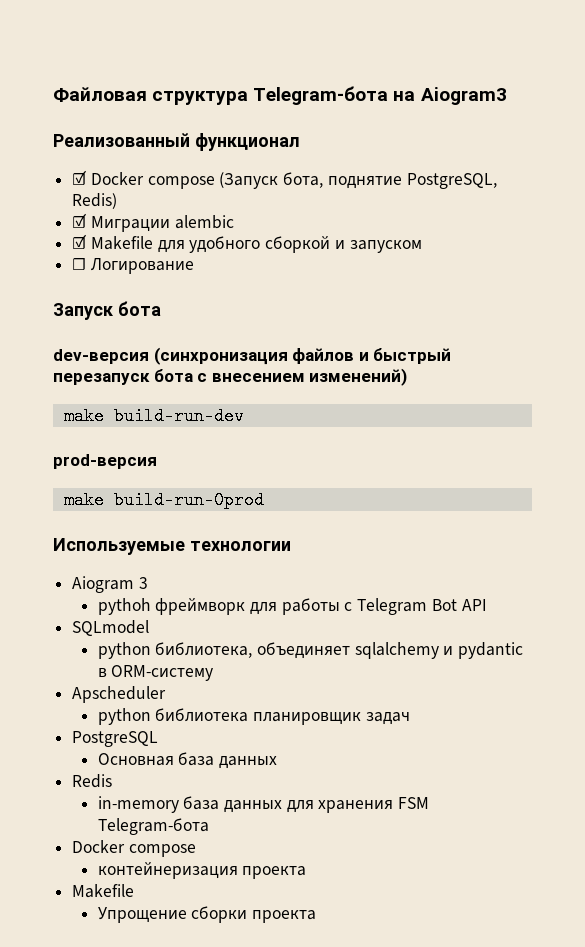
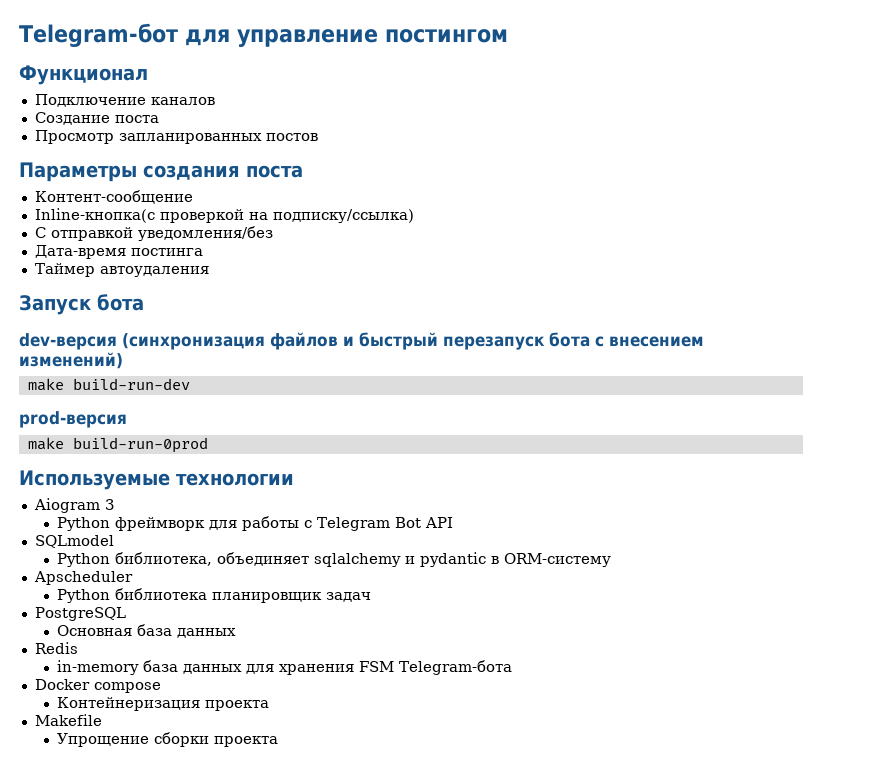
[53,86,507,105] [53,133,300,151] [72,170,497,189] [72,193,118,209] [72,213,234,232] [72,234,422,253] [72,258,194,274] Файловая структура Telegram-бота на Aiogram3 // Реализованный функционал // ☑ Docker compose (Запуск бота, поднятие PostgreSQL, Redis) // ☑ Миграции alembic // ☑ Makefile для удобного сборкой и запуском // ☐ Логирование -> [19,23,508,47] [19,65,148,85] [34,94,215,107] [34,112,159,125] [34,130,318,144] [19,162,303,182] [34,190,193,204] [34,208,414,223] [34,226,273,241] [34,245,203,259] [34,263,209,277] Telegram-бот для управление постингом // Функционал // Подключение каналов // Создание поста // Просмотр запланированных постов // Параметры создания поста // Контент-сообщение // Inline-кнопка(с проверкой на подписку/ссылка) // С отправкой уведомления/без // Дата-время постинга // Таймер автоудаления
[97,598,151,615] pythoh -> [56,517,110,531] Python
[97,642,151,659] python -> [56,553,110,567] Python
[97,708,151,725] python -> [56,589,110,603] Python
[97,862,238,879] контейнеризация -> [56,697,200,711] Контейнеризация

